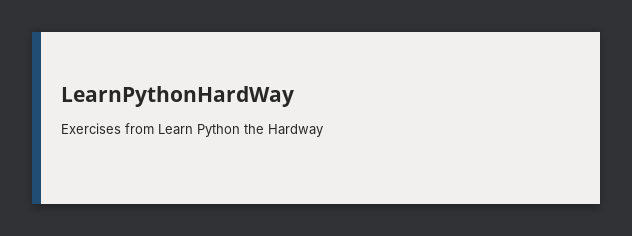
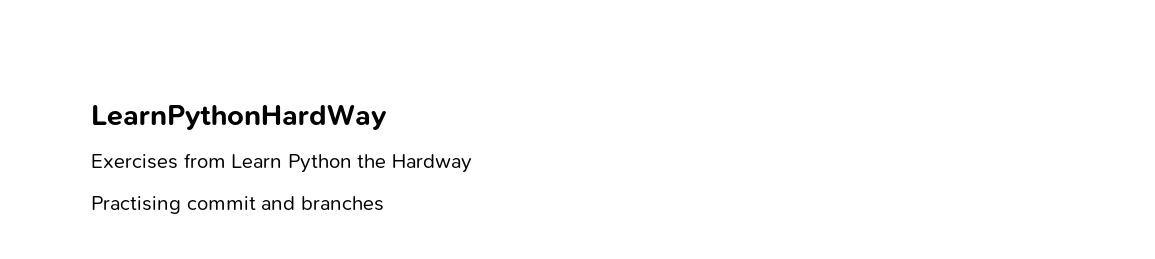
(323, 130) none -> [91,196,384,214] // Practising commit and branches

